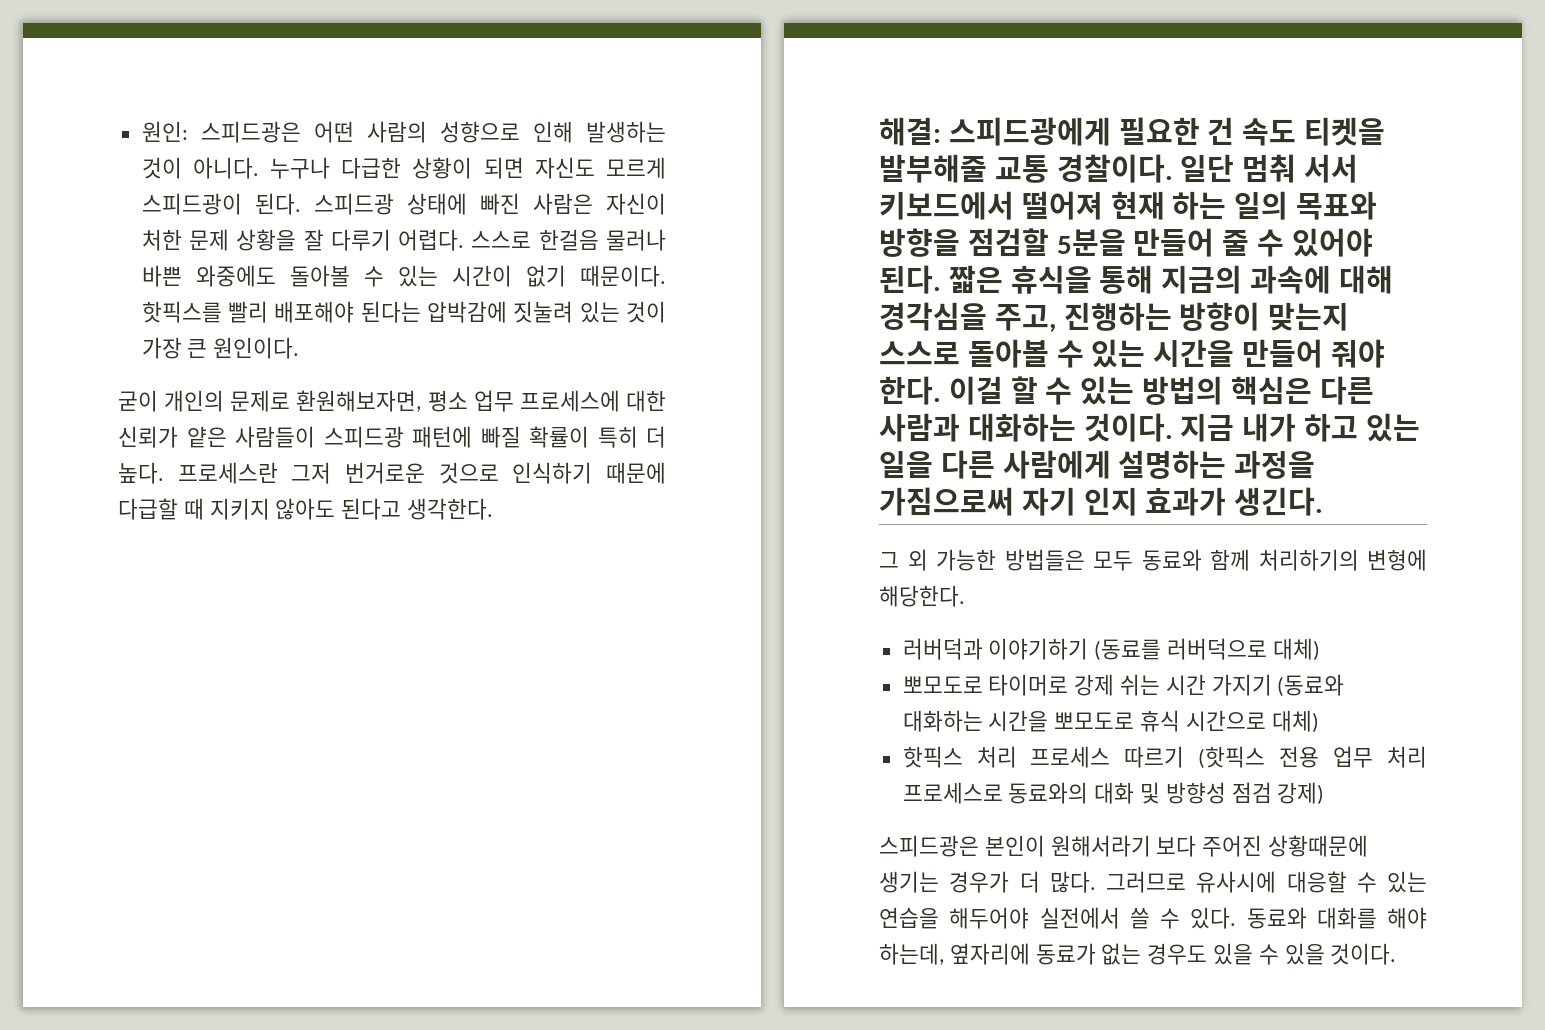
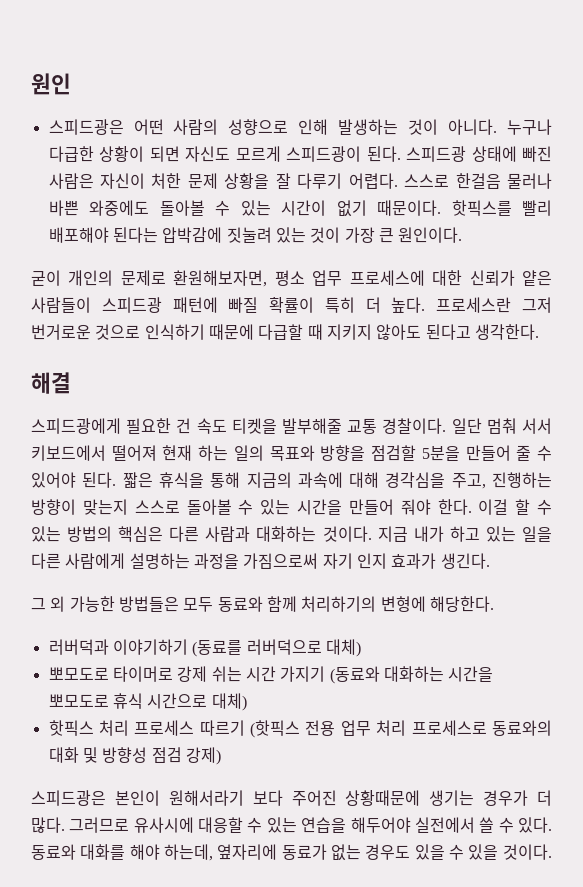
[141,121,188,142] 원인: -> [31,73,71,95] 원인 //
[879,117,941,146] 해결: -> [31,372,71,394] 해결 //

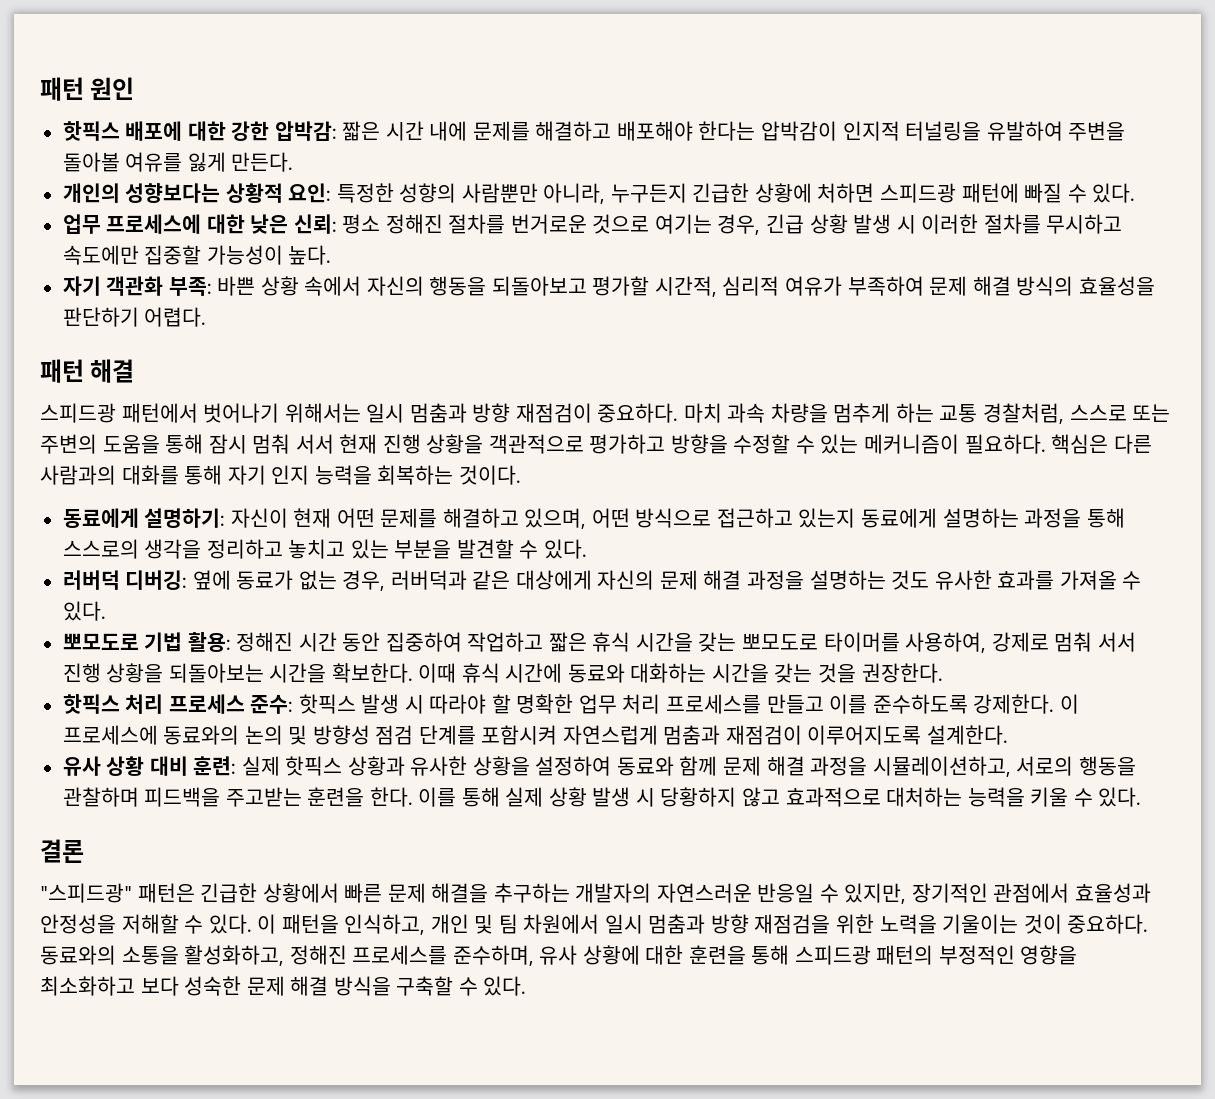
(31, 84) none -> [40,77,84,101] 패턴
[48,119,552,135] [48,146,552,162] [48,173,552,189] [48,200,552,217] [48,227,463,243] [31,270,553,287] [31,297,552,313] [31,324,539,340] [31,372,71,394] [31,418,552,434] [31,445,553,461] [31,472,552,489] [31,499,552,515] [31,526,552,542] [31,553,490,569] [31,596,494,612] [48,639,361,657] [48,666,494,684] [48,693,247,711] [48,720,552,738] [48,747,221,765] [31,790,552,806] [31,817,553,833] [31,844,552,861] 스피드광은 어떤 사람의 성향으로 인해 발생하는 것이 아니다. 누구나 다급한 상황이 되면 자신도 모르게 스피드광이 된다. 스피드광 상태에 빠진 사람은 자신이 처한 문제 상황을 잘 다루기 어렵다. 스스로 한걸음 물러나 바쁜 와중에도 돌아볼 수 있는 시간이 없기 때문이다. 핫픽스를 빨리 배포해야 된다는 압박감에 짓눌려 있는 것이 가장 큰 원인이다. // 굳이 개인의 문제로 환원해보자면, 평소 업무 프로세스에 대한 신뢰가 얕은 사람들이 스피드광 패턴에 빠질 확률이 특히 더 높다. 프로세스란 그저 번거로운 것으로 인식하기 때문에 다급할 때 지키지 않아도 된다고 생각한다. // 해결 // 스피드광에게 필요한 건 속도 티켓을 발부해줄 교통 경찰이다. 일단 멈춰 서서 키보드에서 떨어져 현재 하는 일의 목표와 방향을 점검할 5분을 만들어 줄 수 있어야 된다. 짧은 휴식을 통해 지금의 과속에 대해 경각심을 주고, 진행하는 방향이 맞는지 스스로 돌아볼 수 있는 시간을 만들어 줘야 한다. 이걸 할 수 있는 방법의 핵심은 다른 사람과 대화하는 것이다. 지금 내가 하고 있는 일을 다른 사람에게 설명하는 과정을 가짐으로써 자기 인지 효과가 생긴다. // 그 외 가능한 방법들은 모두 동료와 함께 처리하기의 변형에 해당한다. // 러버덕과 이야기하기 (동료를 러버덕으로 대체) // 뽀모도로 타이머로 강제 쉬는 시간 가지기 (동료와 대화하는 시간을 뽀모도로 휴식 시간으로 대체) // 핫픽스 처리 프로세스 따르기 (핫픽스 전용 업무 처리 프로세스로 동료와의 대화 및 방향성 점검 강제) // 스피드광은 본인이 원해서라기 보다 주어진 상황때문에 생기는 경우가 더 많다. 그러므로 유사시에 대응할 수 있는 연습을 해두어야 실전에서 쓸 수 있다. 동료와 대화를 해야 하는데, 옆자리에 동료가 없는 경우도 있을 수 있을 것이다. -> [62,121,1126,141] [62,152,294,172] [62,183,1136,204] [62,214,1123,235] [62,245,332,265] [62,276,1155,297] [62,307,207,327] [40,359,135,383] [40,403,1171,424] [40,434,1152,454] [40,465,521,485] [62,508,1125,529] [62,539,587,559] [62,570,1142,591] [62,601,106,621] [62,632,1136,653] [62,663,943,683] [62,694,1079,714] [62,725,1008,745] [62,756,1136,777] [62,787,1142,807] [40,839,84,863] [40,883,1152,904] [40,914,1149,935] [40,945,1078,966] [40,976,527,996] 핫픽스 배포에 대한 강한 압박감: 짧은 시간 내에 문제를 해결하고 배포해야 한다는 압박감이 인지적 터널링을 유발하여 주변을 돌아볼 여유를 잃게 만든다. // 개인의 성향보다는 상황적 요인: 특정한 성향의 사람뿐만 아니라, 누구든지 긴급한 상황에 처하면 스피드광 패턴에 빠질 수 있다. // 업무 프로세스에 대한 낮은 신뢰: 평소 정해진 절차를 번거로운 것으로 여기는 경우, 긴급 상황 발생 시 이러한 절차를 무시하고 속도에만 집중할 가능성이 높다. // 자기 객관화 부족: 바쁜 상황 속에서 자신의 행동을 되돌아보고 평가할 시간적, 심리적 여유가 부족하여 문제 해결 방식의 효율성을 판단하기 어렵다. // 패턴 해결 // 스피드광 패턴에서 벗어나기 위해서는 일시 멈춤과 방향 재점검이 중요하다. 마치 과속 차량을 멈추게 하는 교통 경찰처럼, 스스로 또는 주변의 도움을 통해 잠시 멈춰 서서 현재 진행 상황을 객관적으로 평가하고 방향을 수정할 수 있는 메커니즘이 필요하다. 핵심은 다른 사람과의 대화를 통해 자기 인지 능력을 회복하는 것이다. // 동료에게 설명하기: 자신이 현재 어떤 문제를 해결하고 있으며, 어떤 방식으로 접근하고 있는지 동료에게 설명하는 과정을 통해 스스로의 생각을 정리하고 놓치고 있는 부분을 발견할 수 있다. // 러버덕 디버깅: 옆에 동료가 없는 경우, 러버덕과 같은 대상에게 자신의 문제 해결 과정을 설명하는 것도 유사한 효과를 가져올 수 있다. // 뽀모도로 기법 활용: 정해진 시간 동안 집중하여 작업하고 짧은 휴식 시간을 갖는 뽀모도로 타이머를 사용하여, 강제로 멈춰 서서 진행 상황을 되돌아보는 시간을 확보한다. 이때 휴식 시간에 동료와 대화하는 시간을 갖는 것을 권장한다. // 핫픽스 처리 프로세스 준수: 핫픽스 발생 시 따라야 할 명확한 업무 처리 프로세스를 만들고 이를 준수하도록 강제한다. 이 프로세스에 동료와의 논의 및 방향성 점검 단계를 포함시켜 자연스럽게 멈춤과 재점검이 이루어지도록 설계한다. // 유사 상황 대비 훈련: 실제 핫픽스 상황과 유사한 상황을 설정하여 동료와 함께 문제 해결 과정을 시뮬레이션하고, 서로의 행동을 관찰하며 피드백을 주고받는 훈련을 한다. 이를 통해 실제 상황 발생 시 당황하지 않고 효과적으로 대처하는 능력을 키울 수 있다. // 결론 // "스피드광" 패턴은 긴급한 상황에서 빠른 문제 해결을 추구하는 개발자의 자연스러운 반응일 수 있지만, 장기적인 관점에서 효율성과 안정성을 저해할 수 있다. 이 패턴을 인식하고, 개인 및 팀 차원에서 일시 멈춤과 방향 재점검을 위한 노력을 기울이는 것이 중요하다. 동료와의 소통을 활성화하고, 정해진 프로세스를 준수하며, 유사 상황에 대한 훈련을 통해 스피드광 패턴의 부정적인 영향을 최소화하고 보다 성숙한 문제 해결 방식을 구축할 수 있다.

